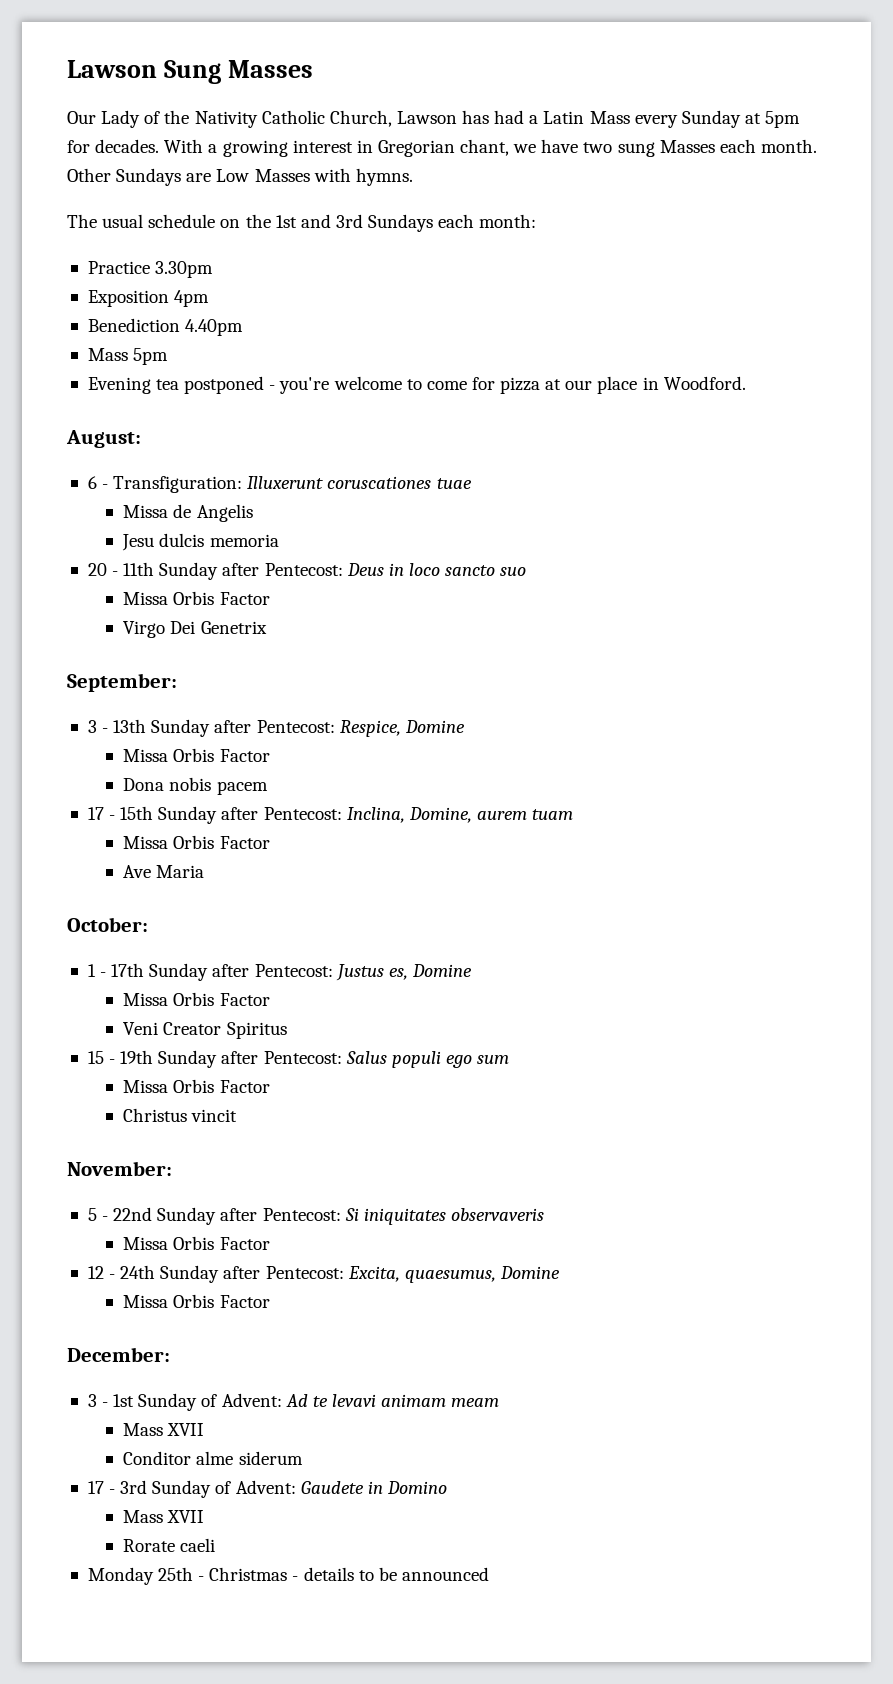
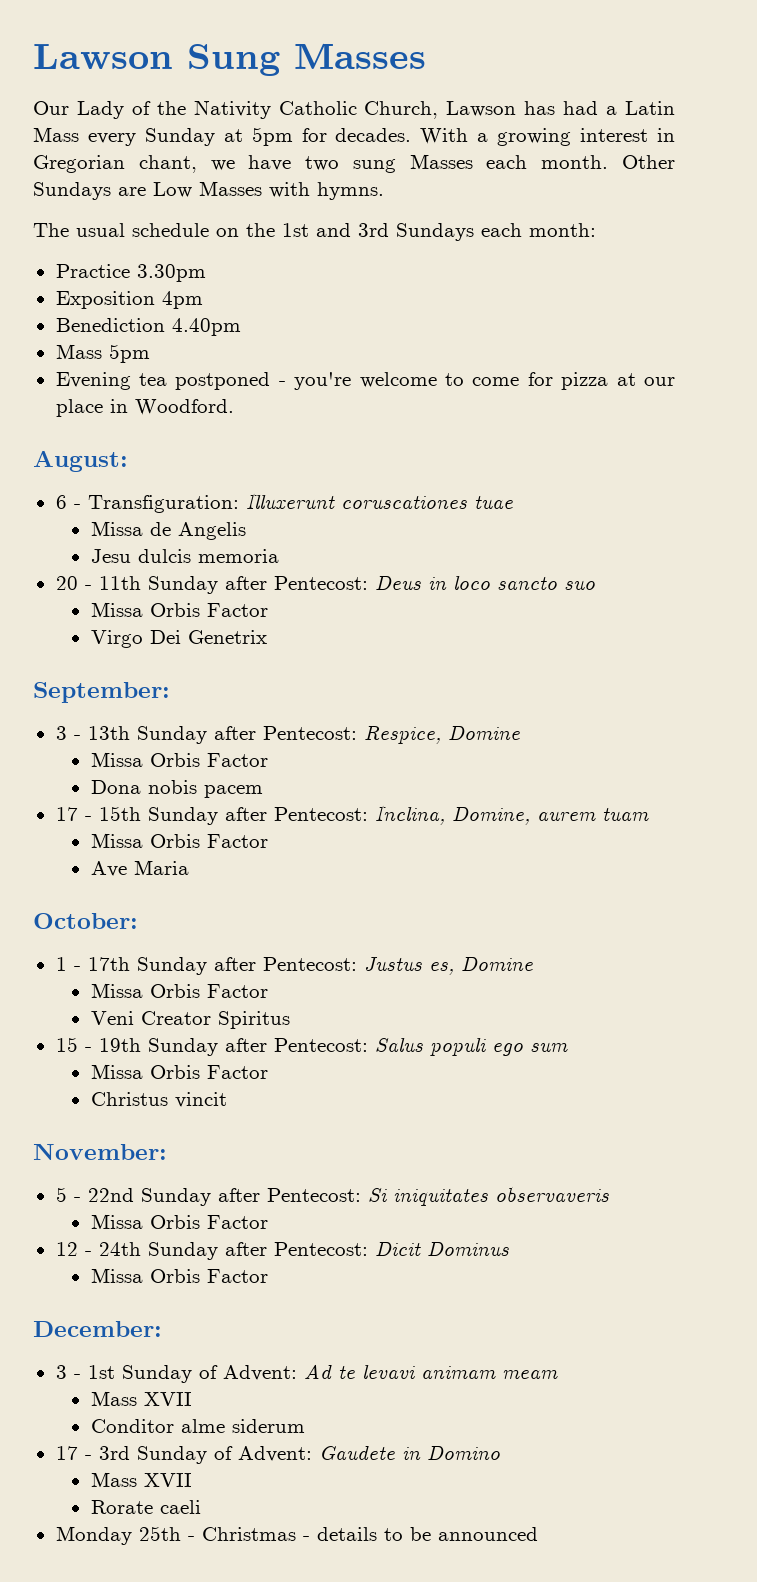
[347,1266,560,1283] Excita, quaesumus, Domine -> [374,1242,509,1256] Dicit Dominus

